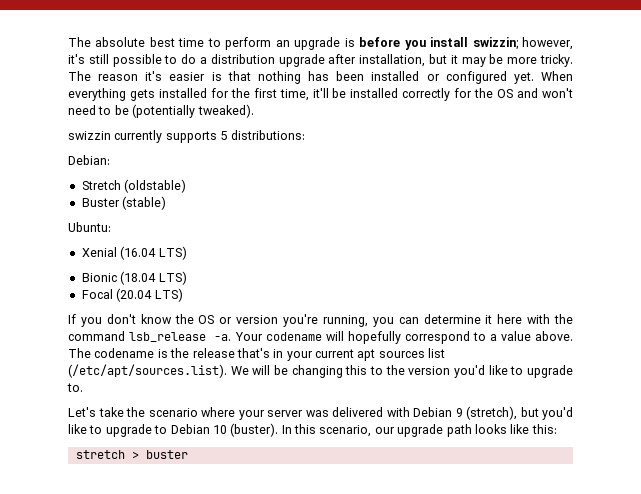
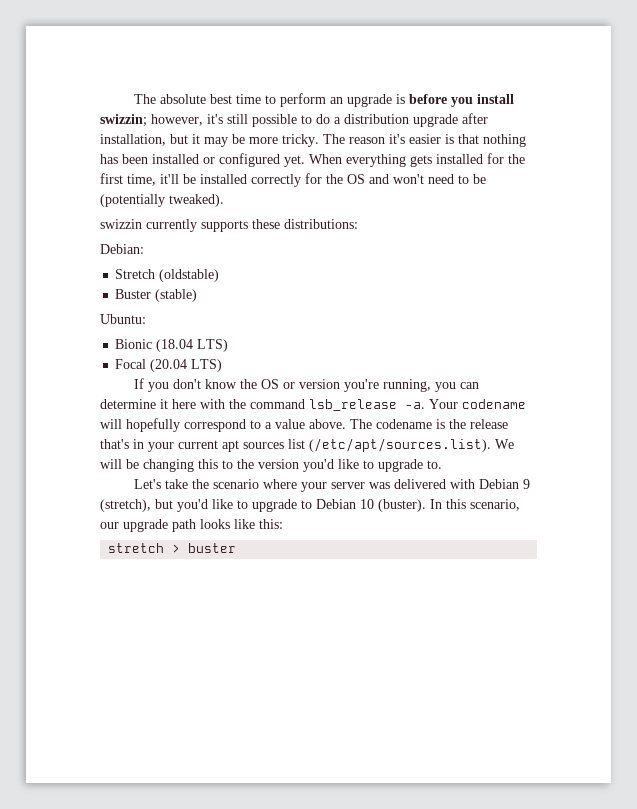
[220,131,228,140] 5 -> [252,219,280,229] these
[81,246,187,260] // Xenial (16.04 LTS) -> (146, 319) none

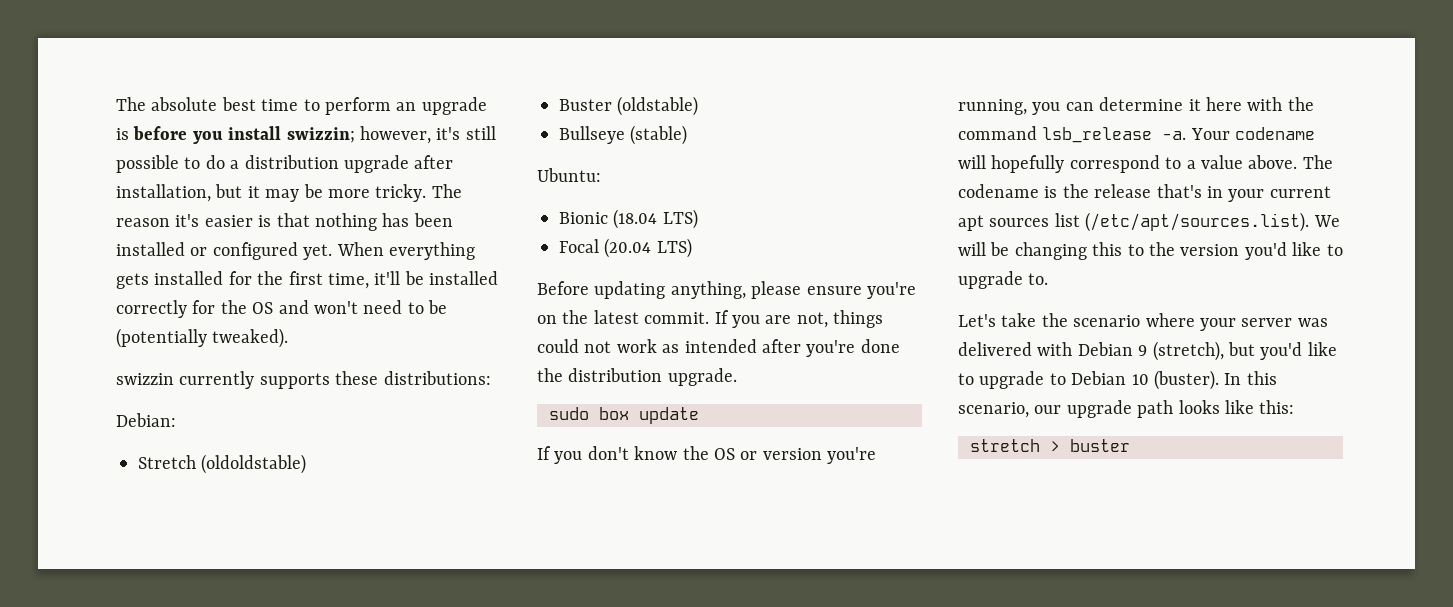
(156, 274) none -> [201,454,307,474] [559,99,612,111] (oldoldstable) // Buster
[115,289,152,299] Buster -> [559,126,625,144] Bullseye
(223, 365) none -> [537,281,916,299] [537,310,884,328] [537,339,900,357] [537,368,737,386] [549,407,699,424] // Before updating anything, please ensure you're on the latest commit. If you are not, things could not work as intended after you're done the distribution upgrade. // sudo box update

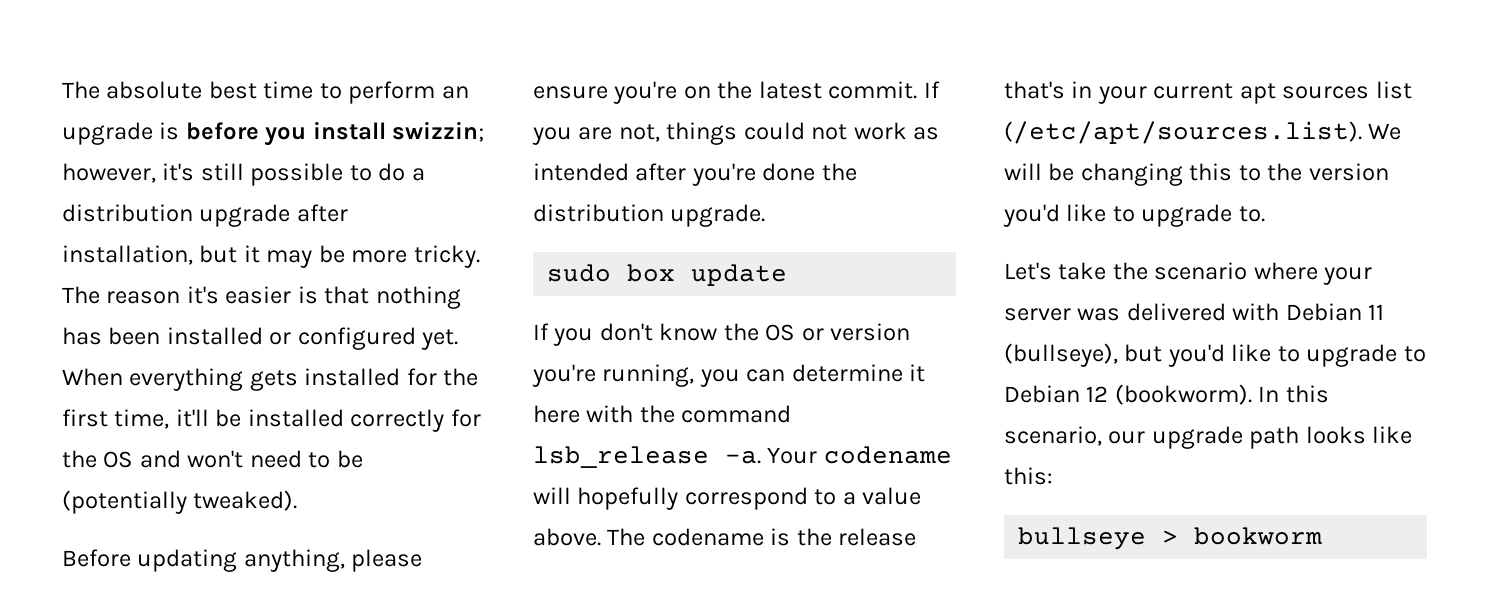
[116,371,491,389] [116,413,176,427] [138,454,307,474] [559,96,699,116] [559,125,688,145] [537,168,601,182] [559,209,698,229] [559,238,692,258] // swizzin currently supports these distributions: // Debian: // Stretch (oldoldstable) // Buster (oldstable) // Bullseye (stable) // Ubuntu: // Bionic (18.04 LTS) // Focal (20.04 LTS) -> (298, 500) none
[1138,341,1224,361] 9 (stretch), -> [1368,304,1385,320] [1004,343,1118,367] 11 (bullseye),
[1131,370,1219,390] 10 (buster). -> [1086,384,1252,405] 12 (bookworm).
[970,439,1130,452] stretch > buster -> [1018,527,1323,550] bullseye > bookworm

